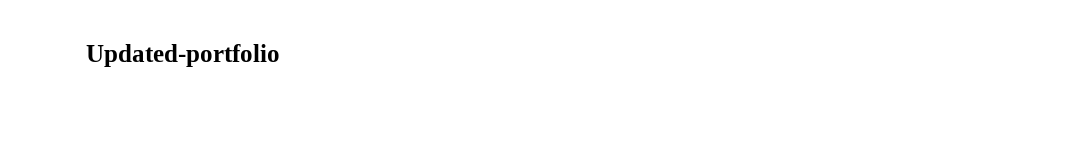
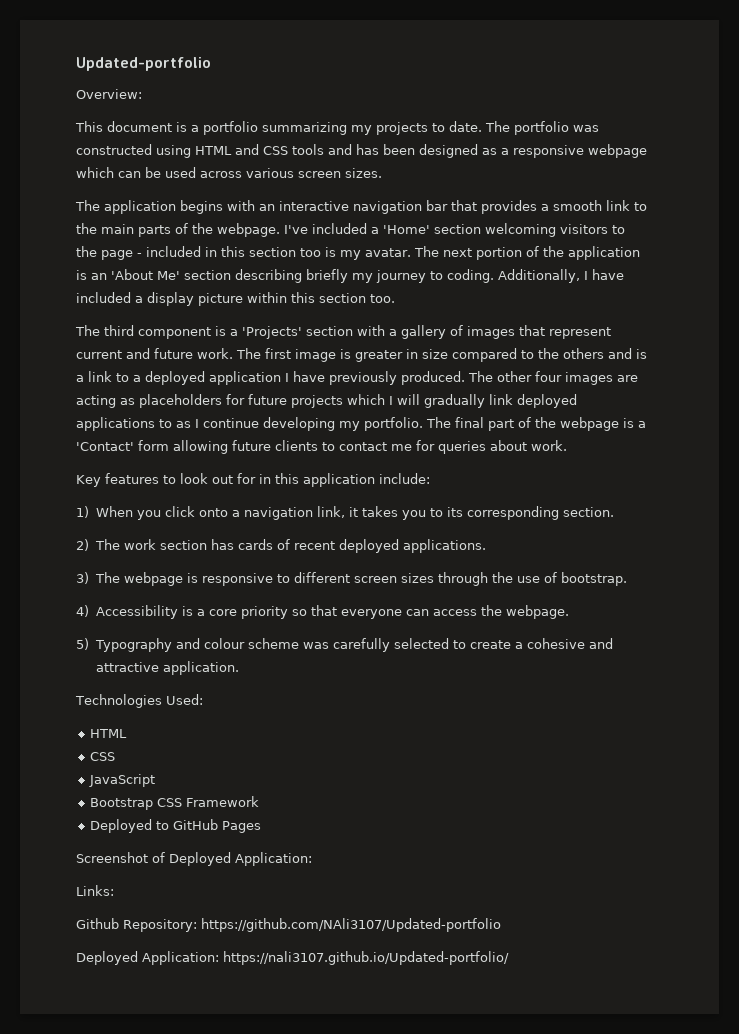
(280, 55) none -> [76,89,142,99] [75,121,599,135] [76,144,647,158] [76,167,382,178] [75,200,647,214] [76,223,625,237] [76,246,640,260] [76,269,624,283] [76,292,395,306] [75,325,611,339] [76,348,647,362] [76,371,638,385] [76,394,577,408] [76,417,646,431] [76,440,567,454] [76,473,430,487] [76,506,614,520] [76,539,486,553] [76,572,627,586] [76,605,569,619] [76,638,614,652] [95,661,239,675] [75,694,203,708] [90,729,128,738] [90,752,116,761] [89,774,156,787] [90,796,260,810] [90,819,262,833] [76,852,312,866] [76,885,114,896] [76,918,501,932] [76,951,509,965] // Overview: // This document is a portfolio summarizing my projects to date. The portfolio was constructed using HTML and CSS tools and has been designed as a responsive webpage which can be used across various screen sizes. // The application begins with an interactive navigation bar that provides a smooth link to the main parts of the webpage. I've included a 'Home' section welcoming visitors to the page - included in this section too is my avatar. The next portion of the application is an 'About Me' section describing briefly my journey to coding. Additionally, I have included a display picture within this section too. // The third component is a 'Projects' section with a gallery of images that represent current and future work. The first image is greater in size compared to the others and is a link to a deployed application I have previously produced. The other four images are acting as placeholders for future projects which I will gradually link deployed applications to as I continue developing my portfolio. The final part of the webpage is a 'Contact' form allowing future clients to contact me for queries about work. // Key features to look out for in this application include: // 1) When you click onto a navigation link, it takes you to its corresponding section. // 2) The work section has cards of recent deployed applications. // 3) The webpage is responsive to different screen sizes through the use of bootstrap. // 4) Accessibility is a core priority so that everyone can access the webpage. // 5) Typography and colour scheme was carefully selected to create a cohesive and attractive application. // Technologies Used: // HTML // CSS // JavaScript // Bootstrap CSS Framework // Deployed to GitHub Pages // Screenshot of Deployed Application: // Links: // Github Repository: https://github.com/NAli3107/Updated-portfolio // Deployed Application: https://nali3107.github.io/Updated-portfolio/

